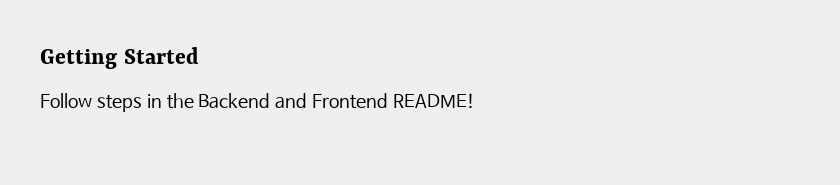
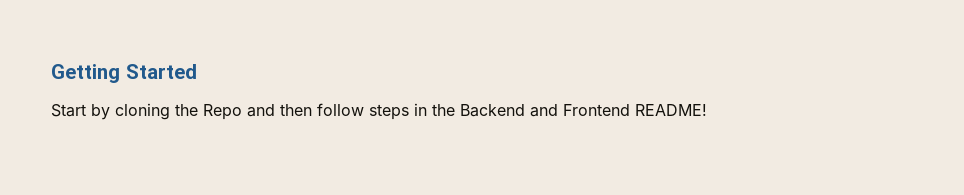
[40,93,92,108] Follow -> [51,103,364,120] Start by cloning the Repo and then follow

